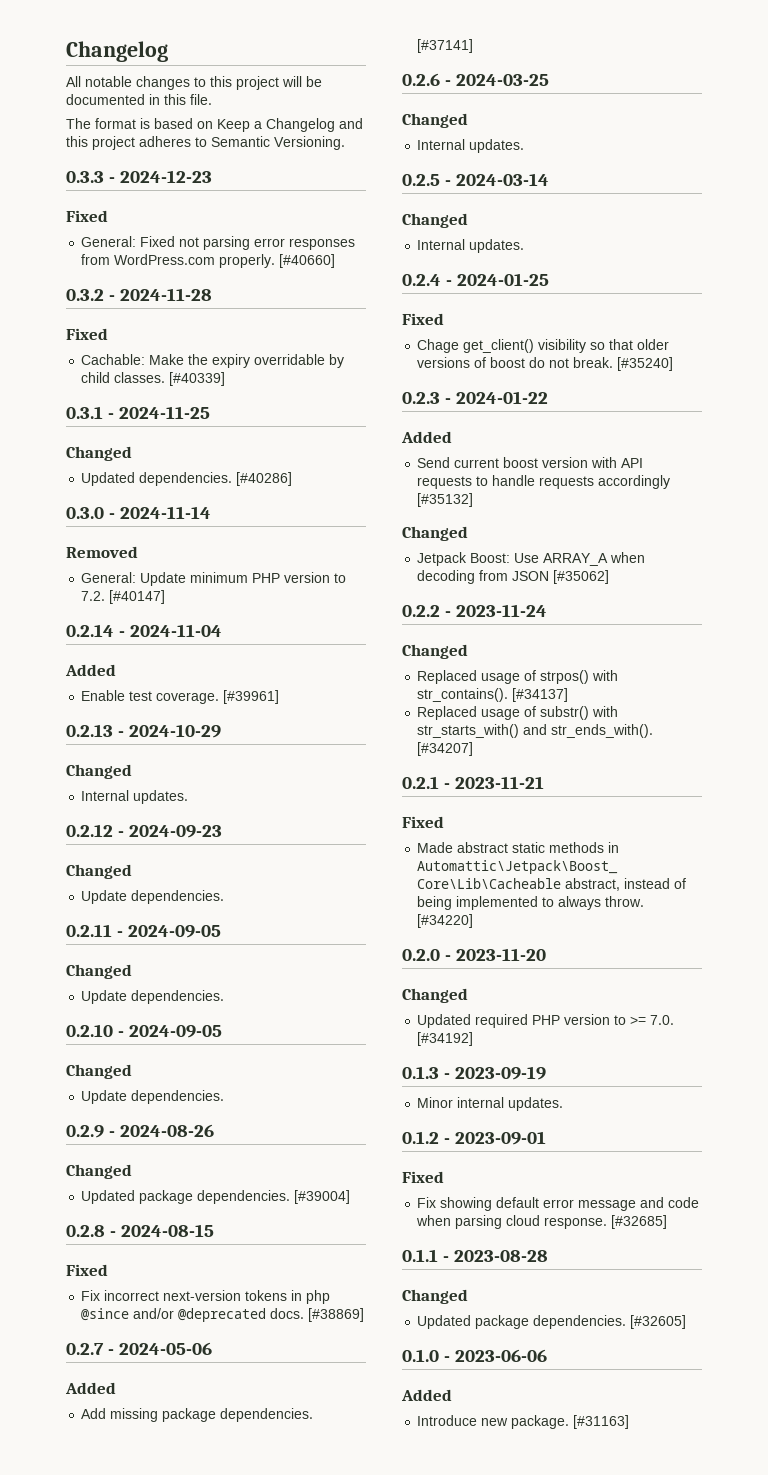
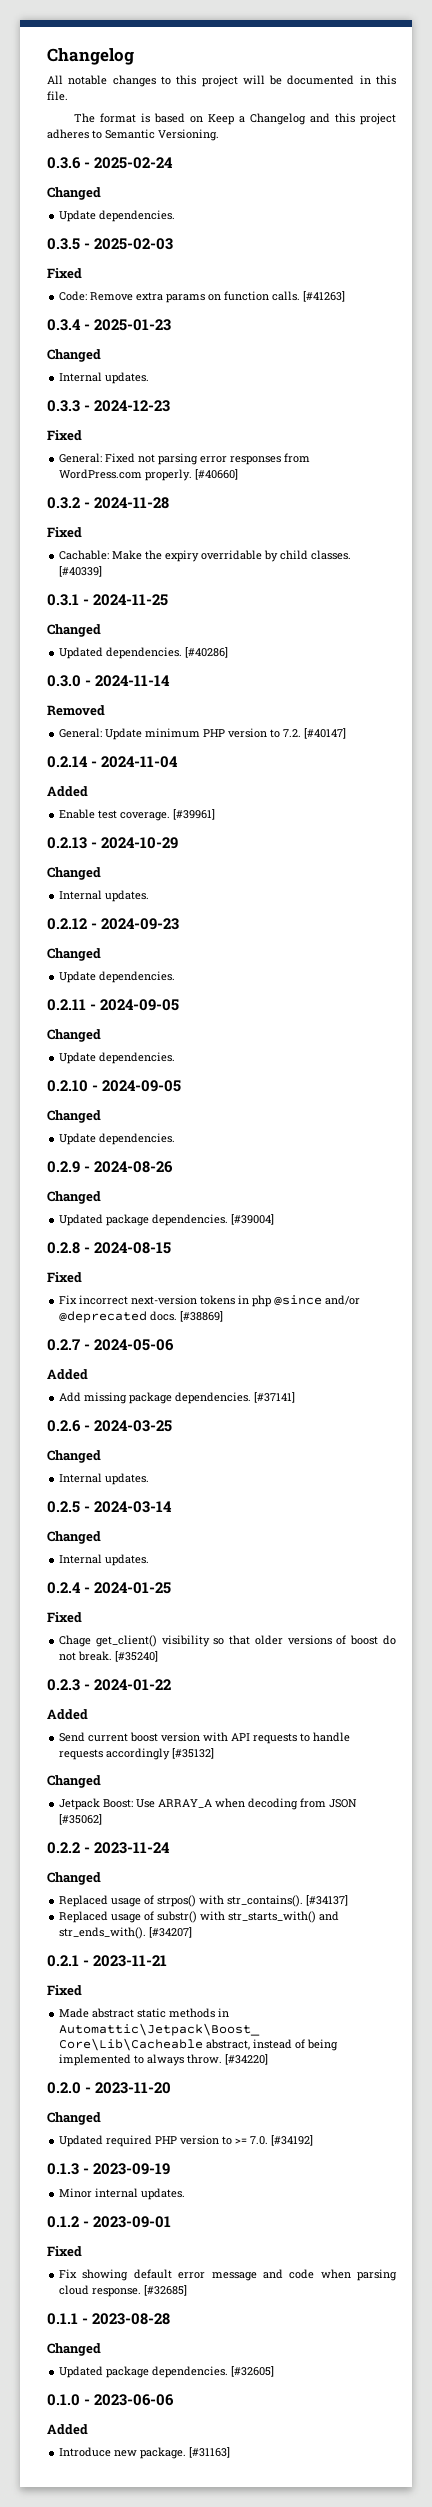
(345, 143) none -> [47,157,174,169] [47,187,101,200] [59,210,176,222] [47,238,174,250] [47,268,82,279] [59,291,346,303] [47,319,172,331] [47,349,101,362] [59,372,150,384] // 0.3.6 - 2025-02-24 // Changed // Update dependencies. // 0.3.5 - 2025-02-03 // Fixed // Code: Remove extra params on function calls. [#41263] // 0.3.4 - 2025-01-23 // Changed // Internal updates.

